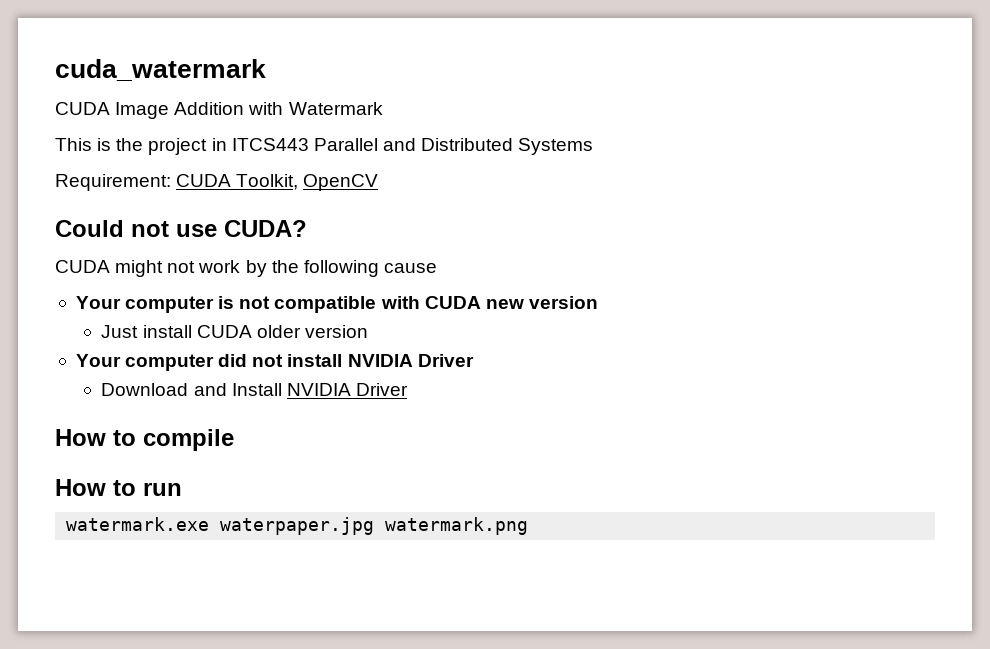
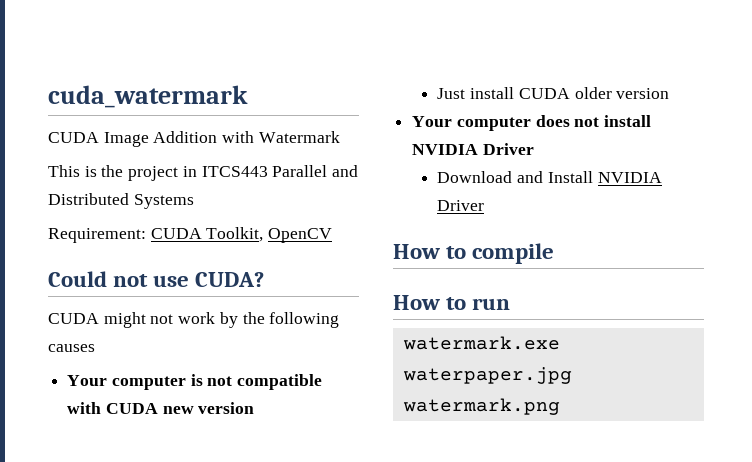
[383,263,437,273] cause -> [48,344,95,352] causes
[218,354,248,367] did -> [535,115,570,127] does

